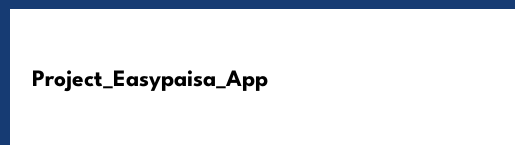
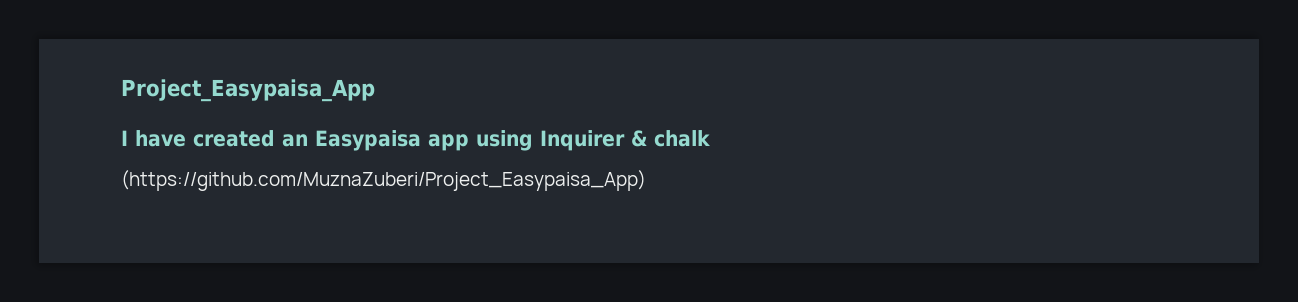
(268, 81) none -> [121,130,710,151] [121,170,646,191] // I have created an Easypaisa app using Inquirer & chalk // (https://github.com/MuznaZuberi/Project_Easypaisa_App)

